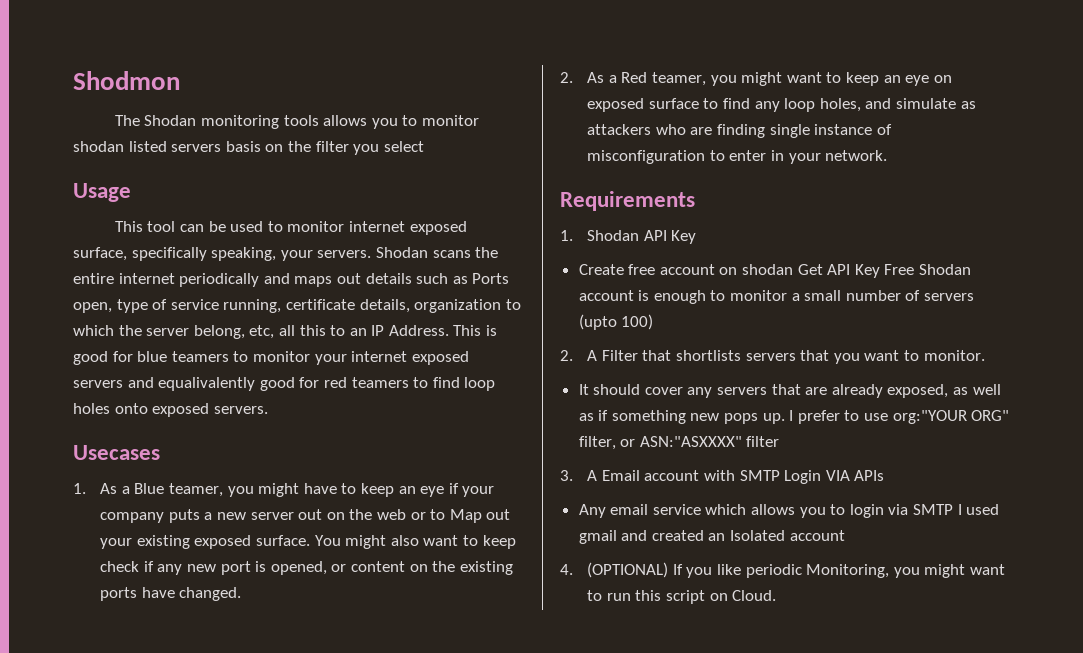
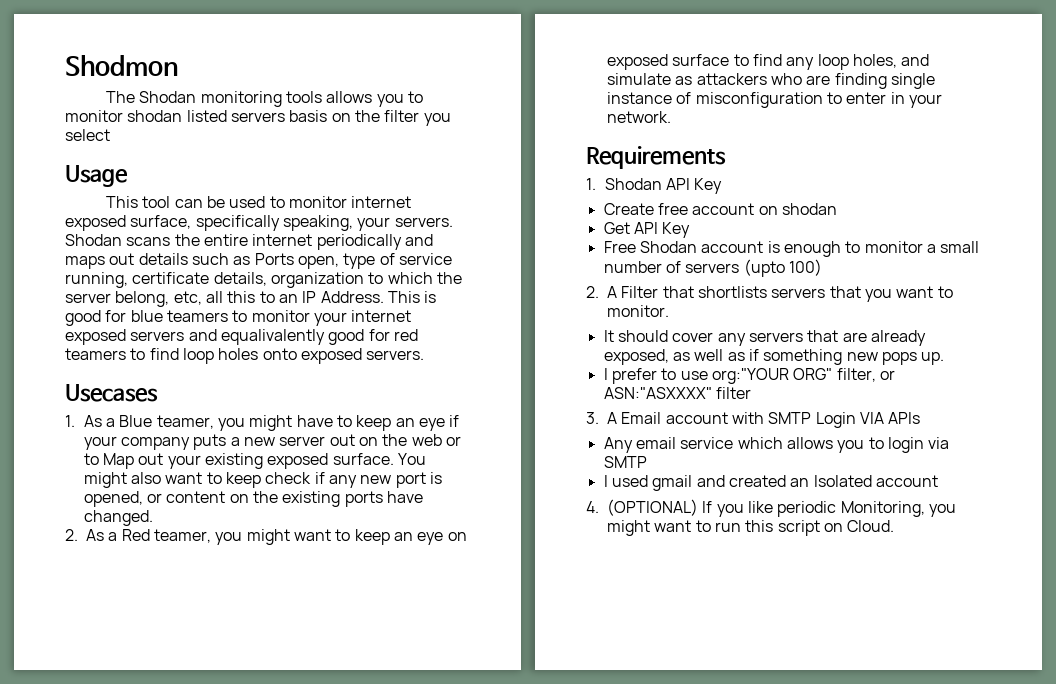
(794, 269) none -> (837, 209) //
(880, 271) none -> (691, 230) //
(785, 418) none -> (945, 358) //
(954, 509) none -> (647, 462) //

